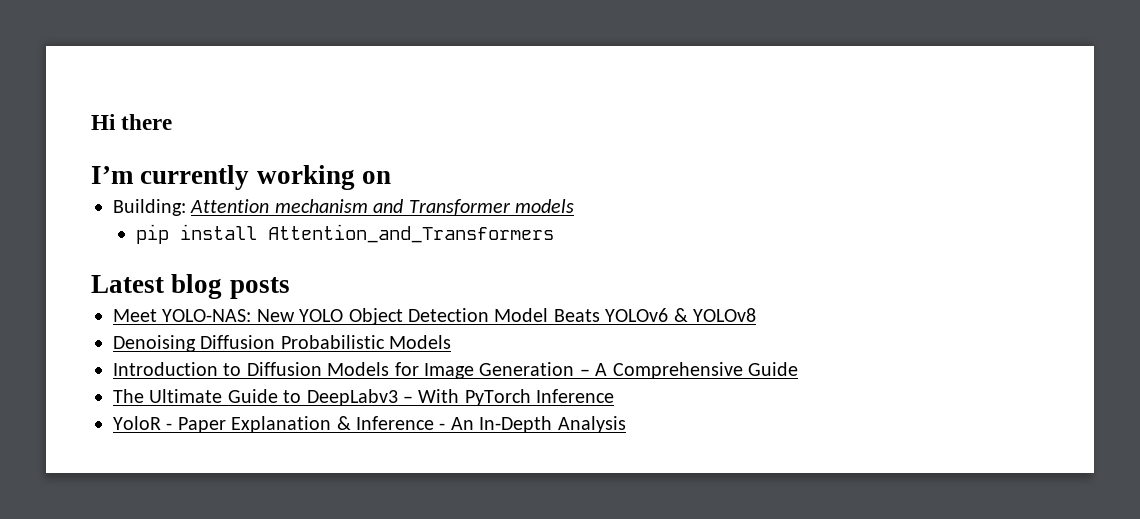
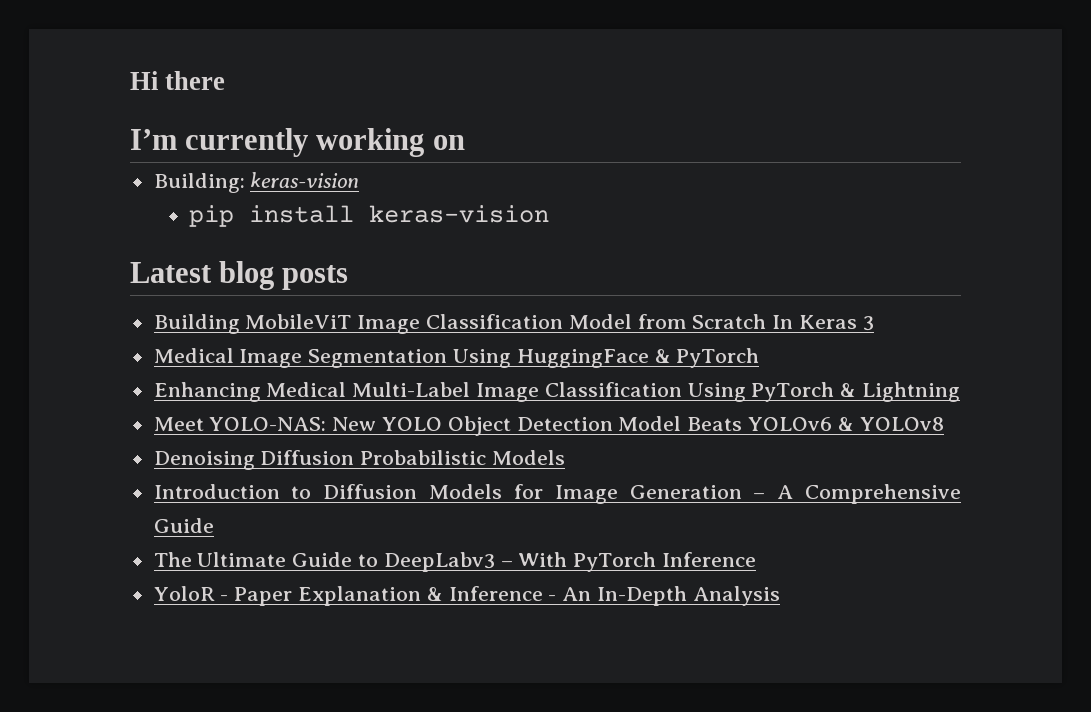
[190,199,574,215] Attention mechanism and Transformer models -> [250,172,360,188] keras-vision
[268,224,555,243] Attention_and_Transformers -> [368,205,549,223] keras-vision
(290, 288) none -> [153,314,874,334] [153,348,760,368] [153,382,961,402] // Building MobileViT Image Classification Model from Scratch In Keras 3 // Medical Image Segmentation Using HuggingFace & PyTorch // Enhancing Medical Multi-Label Image Classification Using PyTorch & Lightning

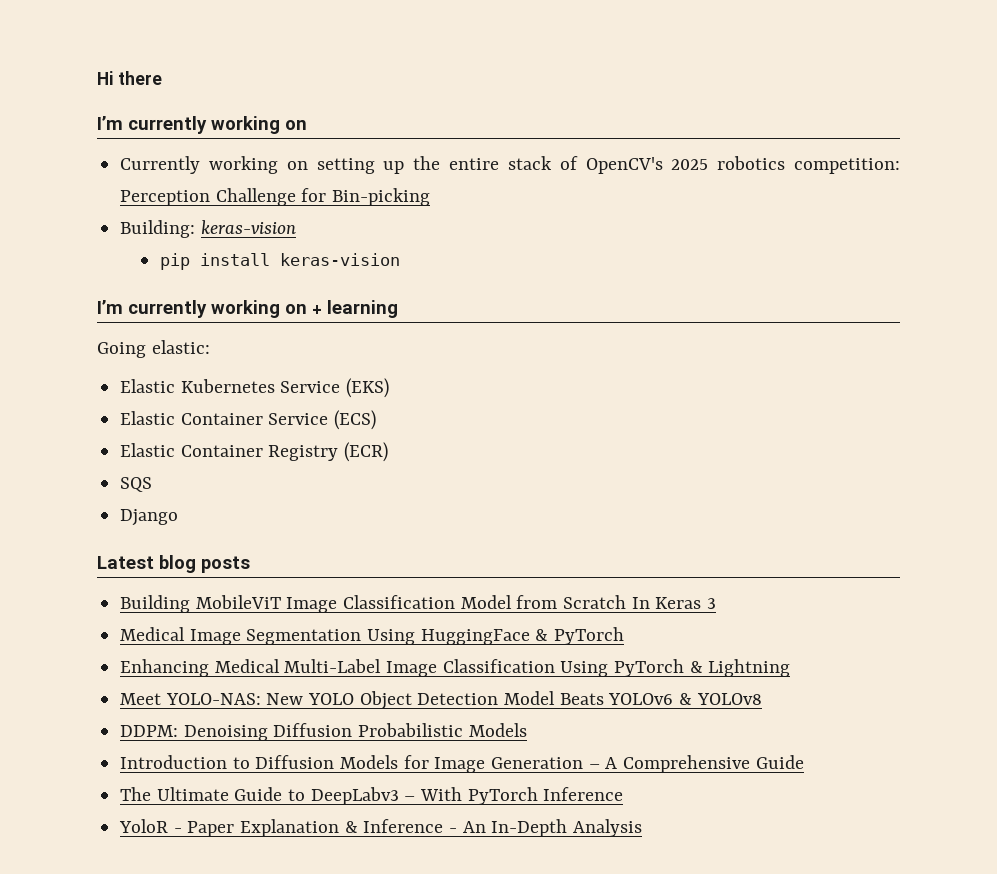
(465, 142) none -> [120,156,900,174] [120,188,431,206] // Currently working on setting up the entire stack of OpenCV's 2025 robotics competition: Perception Challenge for Bin-picking
(549, 214) none -> [97,300,398,318] [97,340,210,358] [120,378,390,398] [120,410,377,430] [120,442,389,462] [120,477,153,492] [120,509,179,526] // I’m currently working on + learning // Going elastic: // Elastic Kubernetes Service (EKS) // Elastic Container Service (ECS) // Elastic Container Registry (ECR) // SQS // Django
(944, 424) none -> [120,725,179,737] DDPM:

